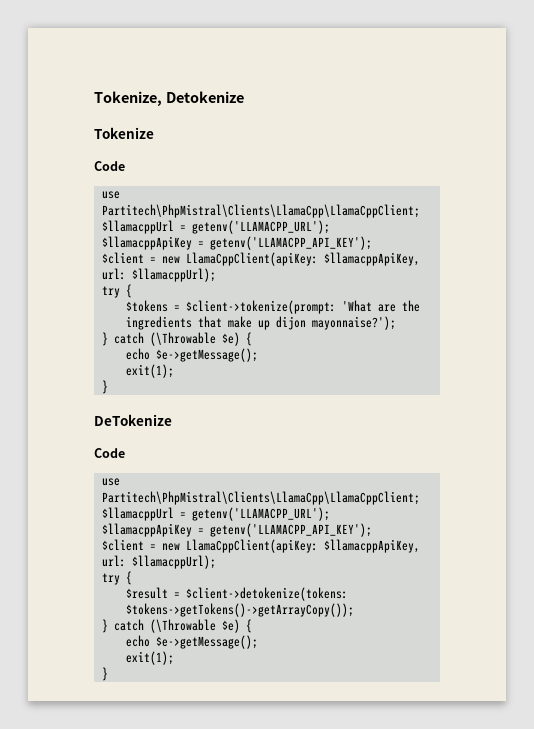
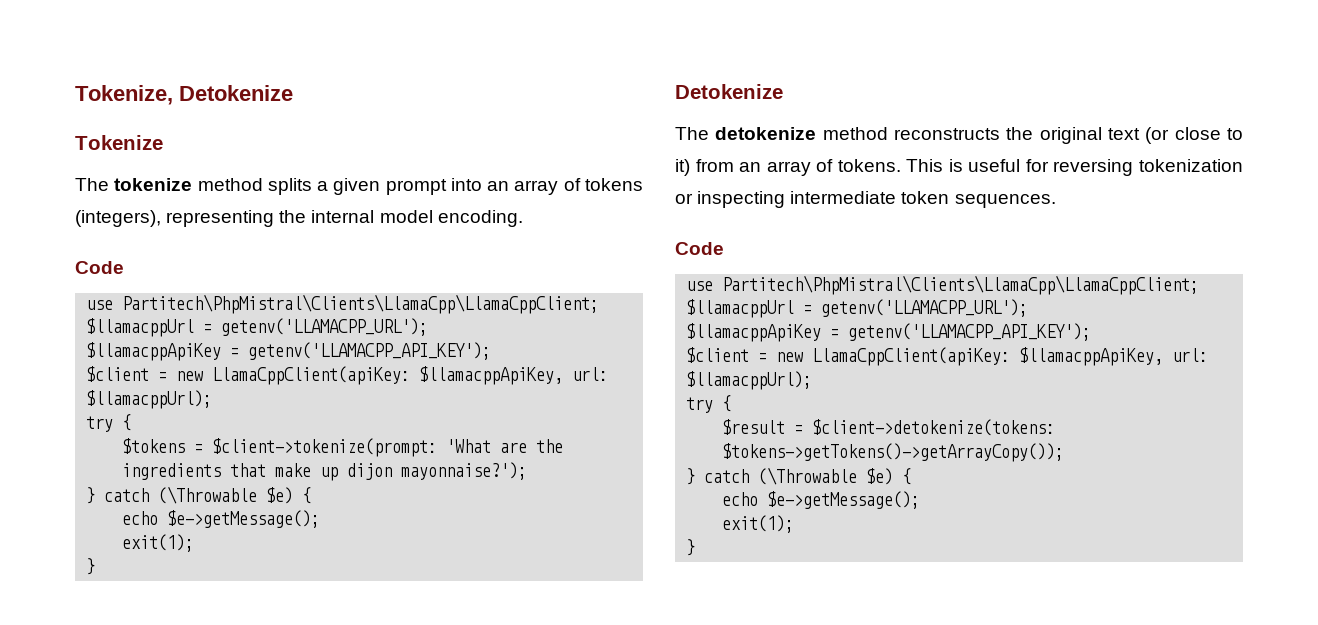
(154, 133) none -> [75,178,643,195] [75,210,523,227] // The tokenize method splits a given prompt into an array of tokens (integers), representing the internal model encoding.
[94,414,172,426] DeTokenize -> [675,84,783,99] [675,127,1243,144] [675,159,1243,176] [675,191,1056,208] Detokenize // The detokenize method reconstructs the original text (or close to it) from an array of tokens. This is useful for reversing tokenization or inspecting intermediate token sequences.

